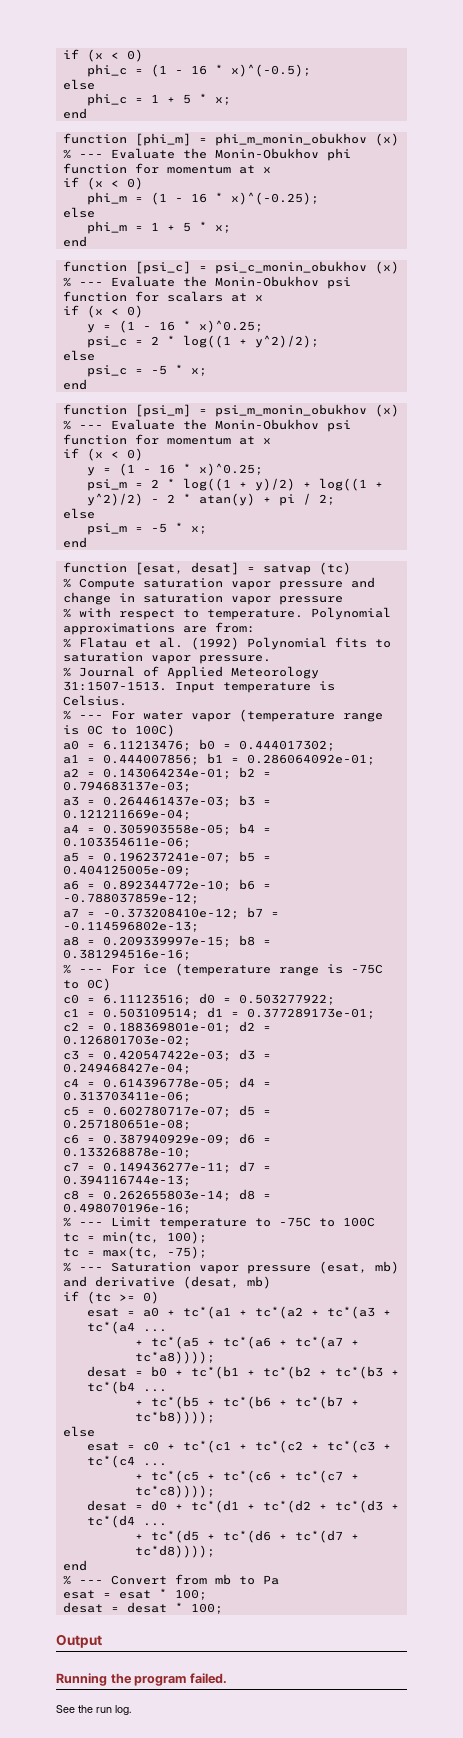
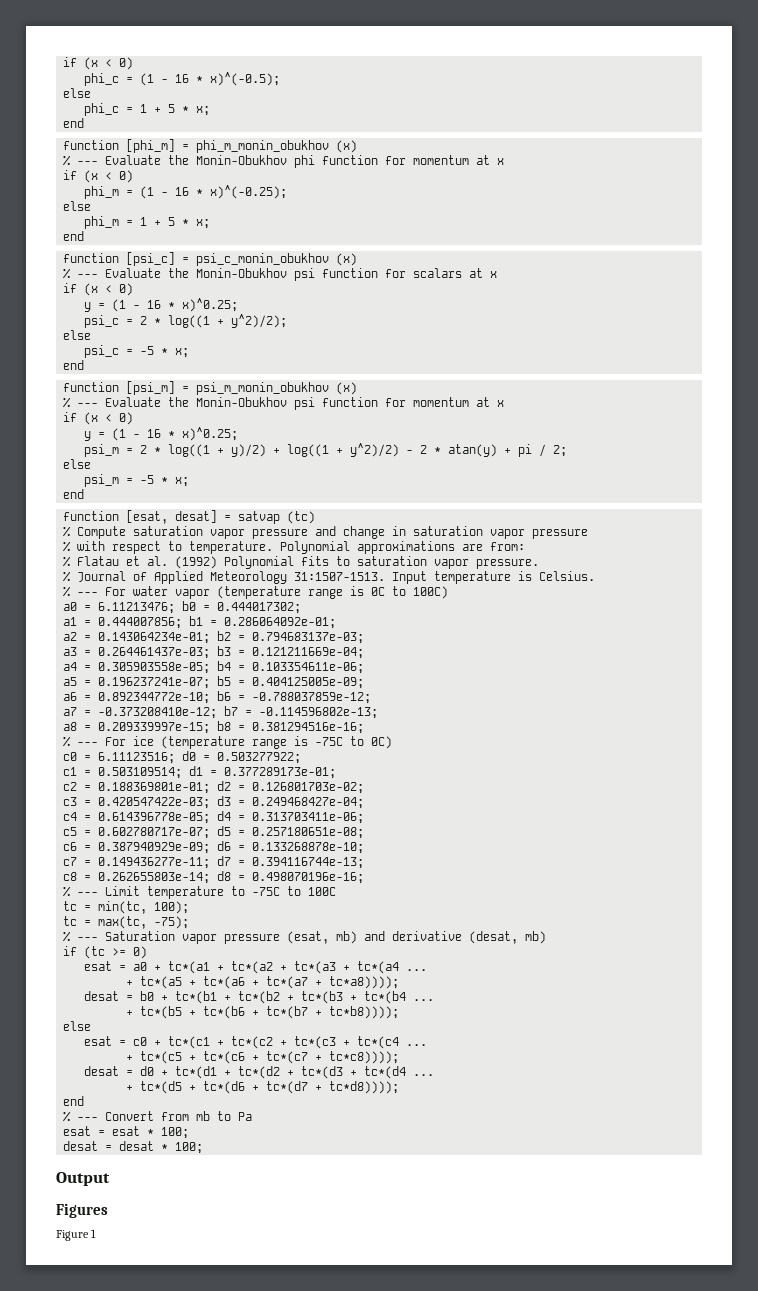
[56,1673,227,1686] [56,1705,131,1715] Running the program failed. // See the run log. -> [56,1203,108,1218] [56,1229,97,1241] Figures // Figure 1

